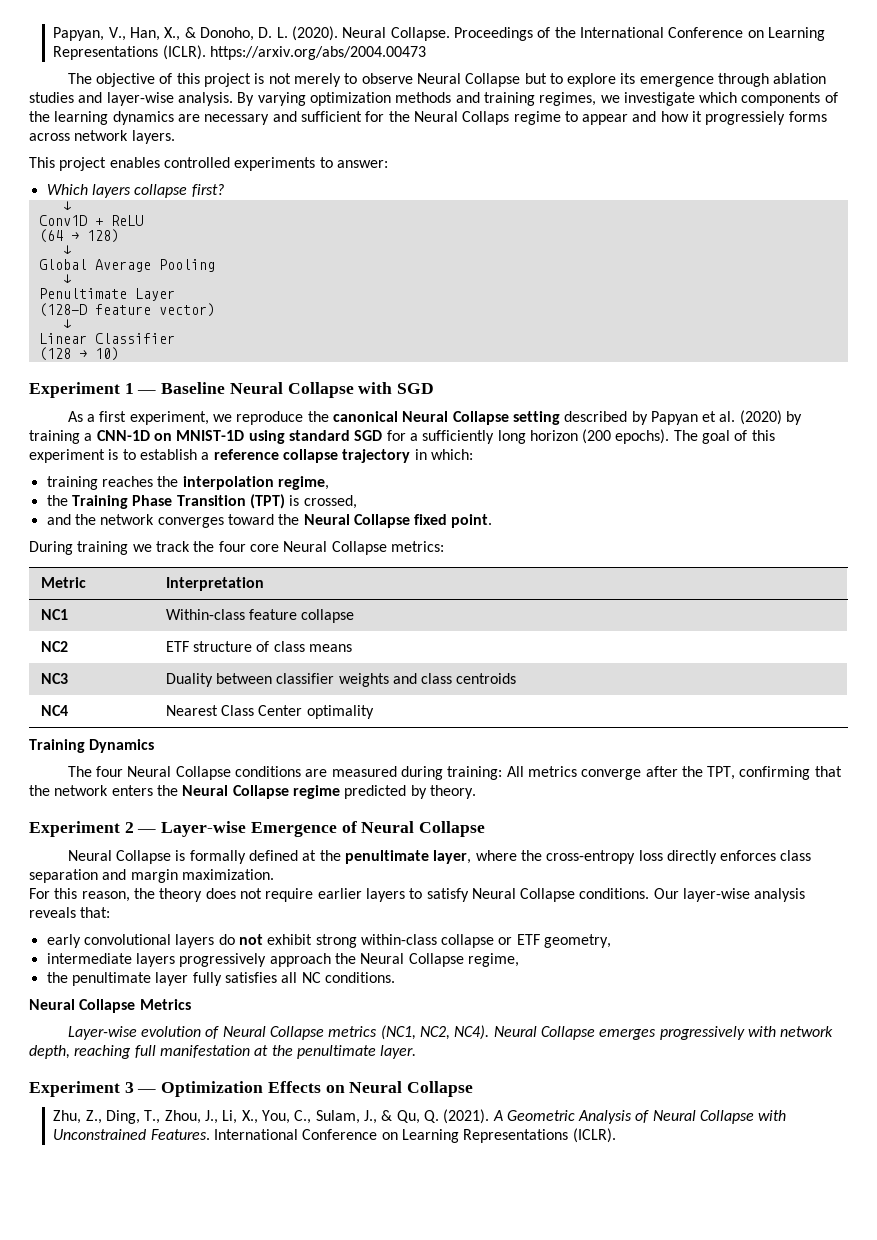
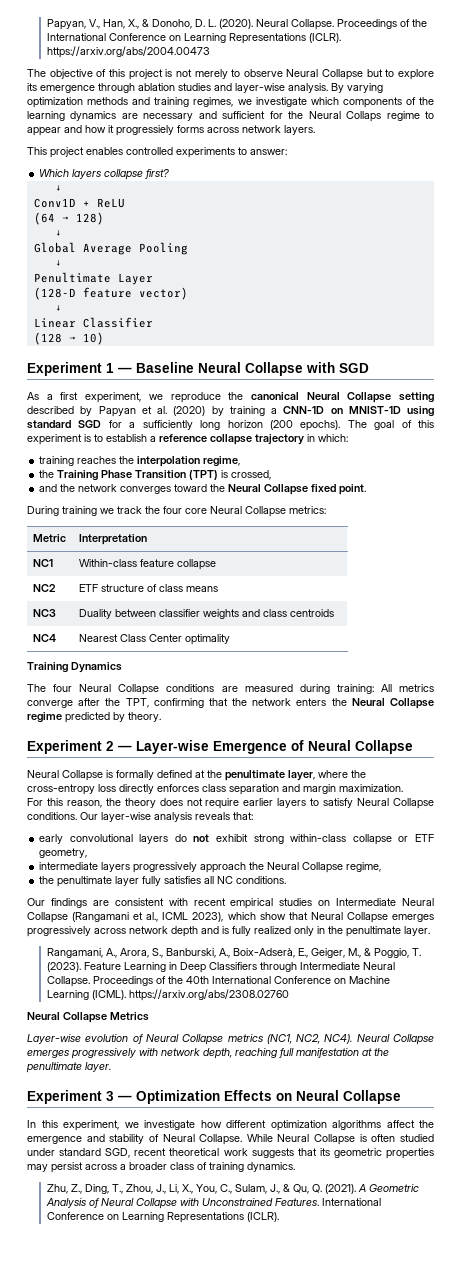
(395, 977) none -> [27,898,434,909] [27,912,434,923] [27,926,430,937] [47,948,422,958] [47,962,396,973] [47,976,391,987] [47,989,290,1001] // Our findings are consistent with recent empirical studies on Intermediate Neural Collapse (Rangamani et al., ICML 2023), which show that Neural Collapse emerges progressively across network depth and is fully realized only in the penultimate layer. // Rangamani, A., Arora, S., Banburski, A., Boix-Adserà, E., Geiger, M., & Poggio, T. (2023). Feature Learning in Deep Classifiers through Intermediate Neural Collapse. Proceedings of the 40th International Conference on Machine Learning (ICML). https://arxiv.org/abs/2308.02760
(474, 1089) none -> [27,1120,434,1131] [27,1134,434,1145] [27,1148,435,1159] [27,1162,295,1173] // In this experiment, we investigate how different optimization algorithms affect the emergence and stability of Neural Collapse. While Neural Collapse is often studied under standard SGD, recent theoretical work suggests that its geometric properties may persist across a broader class of training dynamics.

